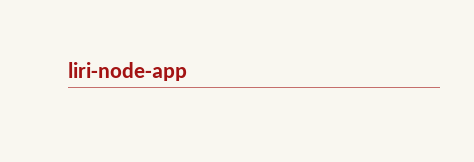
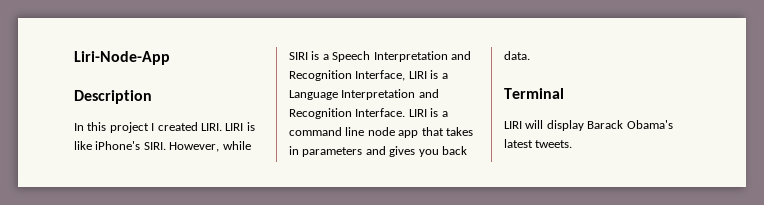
[68,62,187,81] liri-node-app -> [74,51,170,65] [74,90,152,104] [74,122,255,133] [74,141,251,152] [289,51,471,62] [289,70,448,81] [289,89,439,100] [289,108,448,119] [289,127,473,138] [289,146,467,157] [504,51,530,60] [504,88,564,99] [504,120,673,131] [504,139,573,148] Liri-Node-App // Description // In this project I created LIRI. LIRI is like iPhone's SIRI. However, while SIRI is a Speech Interpretation and Recognition Interface, LIRI is a Language Interpretation and Recognition Interface. LIRI is a command line node app that takes in parameters and gives you back data. // Terminal // LIRI will display Barack Obama's latest tweets.

